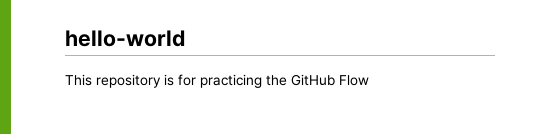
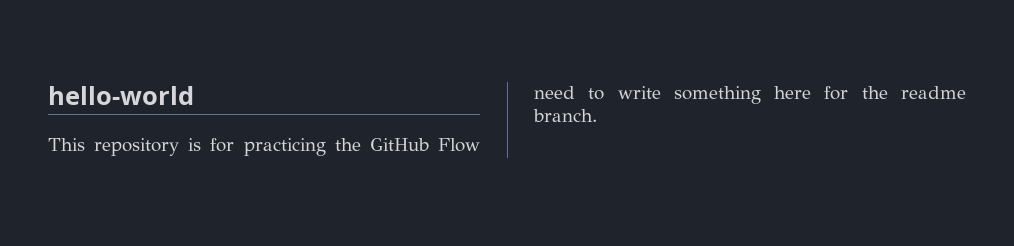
(369, 80) none -> [534,86,966,104] [533,109,597,122] need to write something here for the readme branch.

